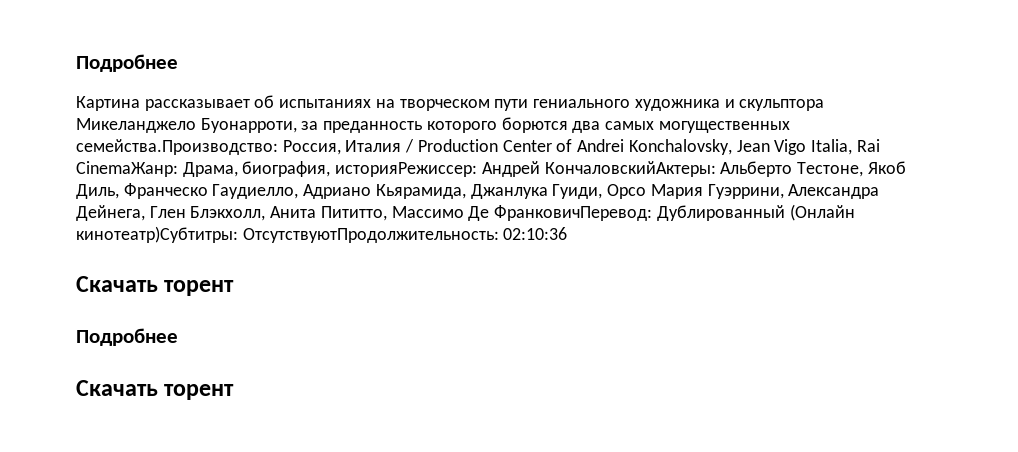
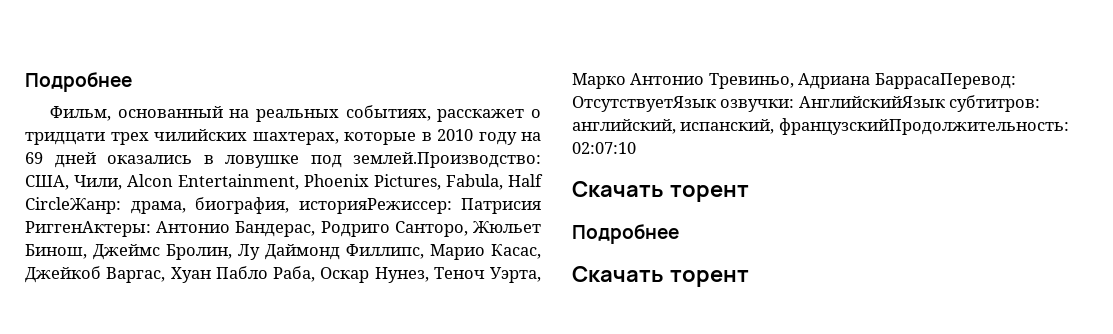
[76,54,178,72] [76,95,825,111] [76,117,790,133] [76,139,880,155] [76,161,906,177] [76,183,880,199] [76,204,855,221] [76,226,568,243] Подробнее // Картина рассказывает об испытаниях на творческом пути гениального художника и скульптора Микеланджело Буонарроти, за преданность которого борются два самых могущественных семейства.Производство: Россия, Италия / Production Center of Andrei Konchalovsky, Jean Vigo Italia, Rai CinemaЖанр: Драма, биография, историяРежиссер: Андрей КончаловскийАктеры: Альберто Тестоне, Якоб Диль, Франческо Гаудиелло, Адриано Кьярамида, Джанлука Гуиди, Орсо Мария Гуэррини, Александра Дейнега, Глен Блэкхолл, Анита Пититто, Массимо Де ФранковичПеревод: Дублированный (Онлайн кинотеатр)Субтитры: ОтсутствуютПродолжительность: 02:10:36 -> [25,72,132,92] [49,105,541,122] [25,129,541,145] [25,152,541,168] [25,174,543,190] [25,197,541,214] [25,221,541,237] [25,244,541,260] [25,266,541,283] [572,73,1016,89] [572,95,1041,112] [572,118,1069,135] [572,142,636,154] Подробнее // Фильм, основанный на реальных событиях, расскажет о тридцати трех чилийских шахтерах, которые в 2010 году на 69 дней оказались в ловушке под землей.Производство: США, Чили, Alcon Entertainment, Phoenix Pictures, Fabula, Half CircleЖанр: драма, биография, историяРежиссер: Патрисия РиггенАктеры: Антонио Бандерас, Родриго Санторо, Жюльет Бинош, Джеймс Бролин, Лу Даймонд Филлипс, Марио Касас, Джейкоб Варгас, Хуан Пабло Раба, Оскар Нунез, Теноч Уэрта, Марко Антонио Тревиньо, Адриана БаррасаПеревод: ОтсутствуетЯзык озвучки: АнглийскийЯзык субтитров: английский, испанский, французскийПродолжительность: 02:07:10

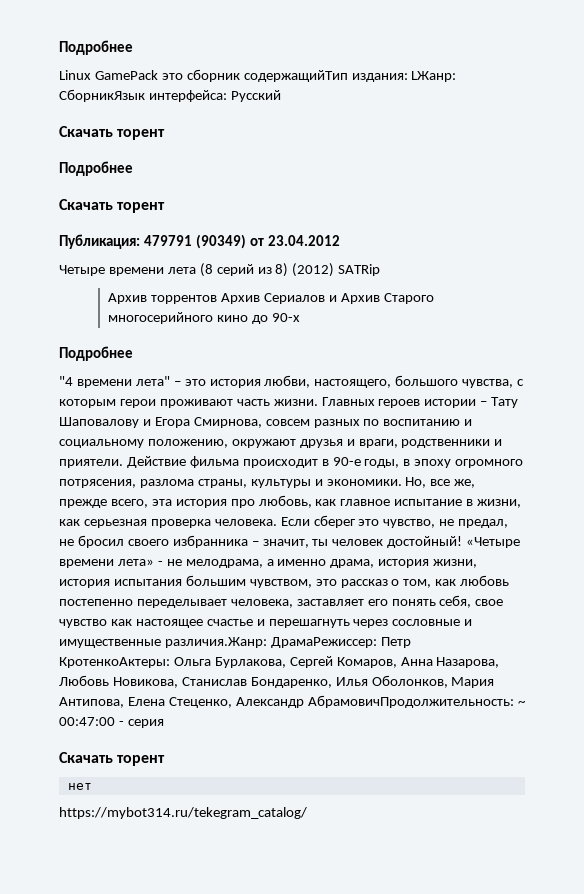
[25,72,132,92] [49,105,541,122] [25,129,541,145] [25,152,541,168] [25,174,543,190] [25,197,541,214] [25,221,541,237] [25,244,541,260] [25,266,541,283] [572,73,1016,89] [572,95,1041,112] [572,118,1069,135] [572,142,636,154] Подробнее // Фильм, основанный на реальных событиях, расскажет о тридцати трех чилийских шахтерах, которые в 2010 году на 69 дней оказались в ловушке под землей.Производство: США, Чили, Alcon Entertainment, Phoenix Pictures, Fabula, Half CircleЖанр: драма, биография, историяРежиссер: Патрисия РиггенАктеры: Антонио Бандерас, Родриго Санторо, Жюльет Бинош, Джеймс Бролин, Лу Даймонд Филлипс, Марио Касас, Джейкоб Варгас, Хуан Пабло Раба, Оскар Нунез, Теноч Уэрта, Марко Антонио Тревиньо, Адриана БаррасаПеревод: ОтсутствуетЯзык озвучки: АнглийскийЯзык субтитров: английский, испанский, французскийПродолжительность: 02:07:10 -> [59,40,133,55] [59,69,457,82] [59,89,281,102] Подробнее // Linux GamePack это сборник содержащийТип издания: LЖанр: СборникЯзык интерфейса: Русский
(749, 278) none -> [59,234,341,249] [59,263,381,277] [108,293,434,304] [108,312,301,324] [59,346,133,361] [59,375,525,388] [59,397,519,408] [59,417,473,428] [59,439,503,448] [59,456,524,468] [59,477,476,488] [59,495,522,508] [59,515,509,528] [59,535,521,548] [59,559,478,568] [59,575,510,588] [59,595,504,608] [59,619,473,628] [59,637,411,648] [59,656,500,668] [59,675,495,688] [59,695,526,708] [59,717,164,728] [59,752,166,766] [67,783,92,790] [59,807,307,819] // Публикация: 479791 (90349) от 23.04.2012 // Четыре времени лета (8 серий из 8) (2012) SATRip // Архив торрентов Архив Сериалов и Архив Старого многосерийного кино до 90-х // Подробнее // "4 времени лета" – это история любви, настоящего, большого чувства, с которым герои проживают часть жизни. Главных героев истории – Тату Шаповалову и Егора Смирнова, совсем разных по воспитанию и социальному положению, окружают друзья и враги, родственники и приятели. Действие фильма происходит в 90-е годы, в эпоху огромного потрясения, разлома страны, культуры и экономики. Но, все же, прежде всего, эта история про любовь, как главное испытание в жизни, как серьезная проверка человека. Если сберег это чувство, не предал, не бросил своего избранника – значит, ты человек достойный! «Четыре времени лета» - не мелодрама, а именно драма, история жизни, история испытания большим чувством, это рассказ о том, как любовь постепенно переделывает человека, заставляет его понять себя, свое чувство как настоящее счастье и перешагнуть через сословные и имущественные различия.Жанр: ДрамаРежиссер: Петр КротенкоАктеры: Ольга Бурлакова, Сергей Комаров, Анна Назарова, Любовь Новикова, Станислав Бондаренко, Илья Оболонков, Мария Антипова, Елена Стеценко, Александр АбрамовичПродолжительность: ~ 00:47:00 - серия // Скачать торент // нет // https://mybot314.ru/tekegram_catalog/

